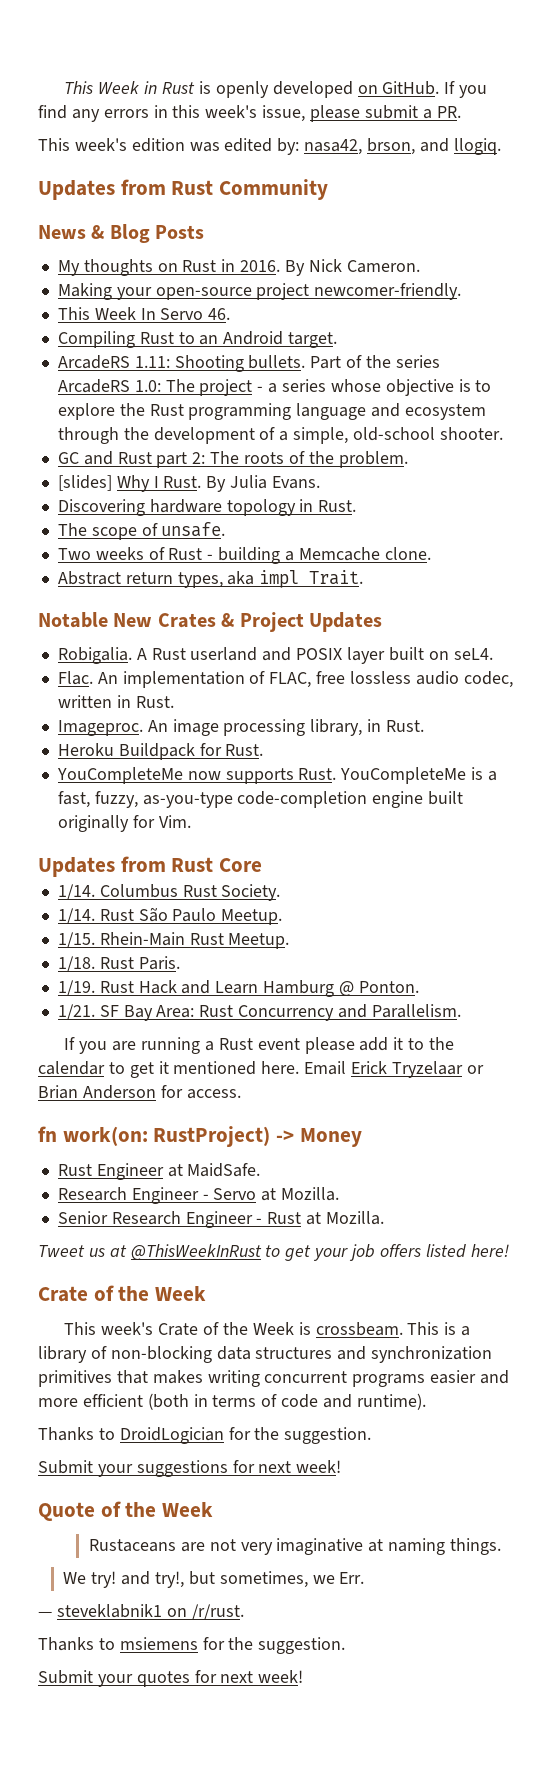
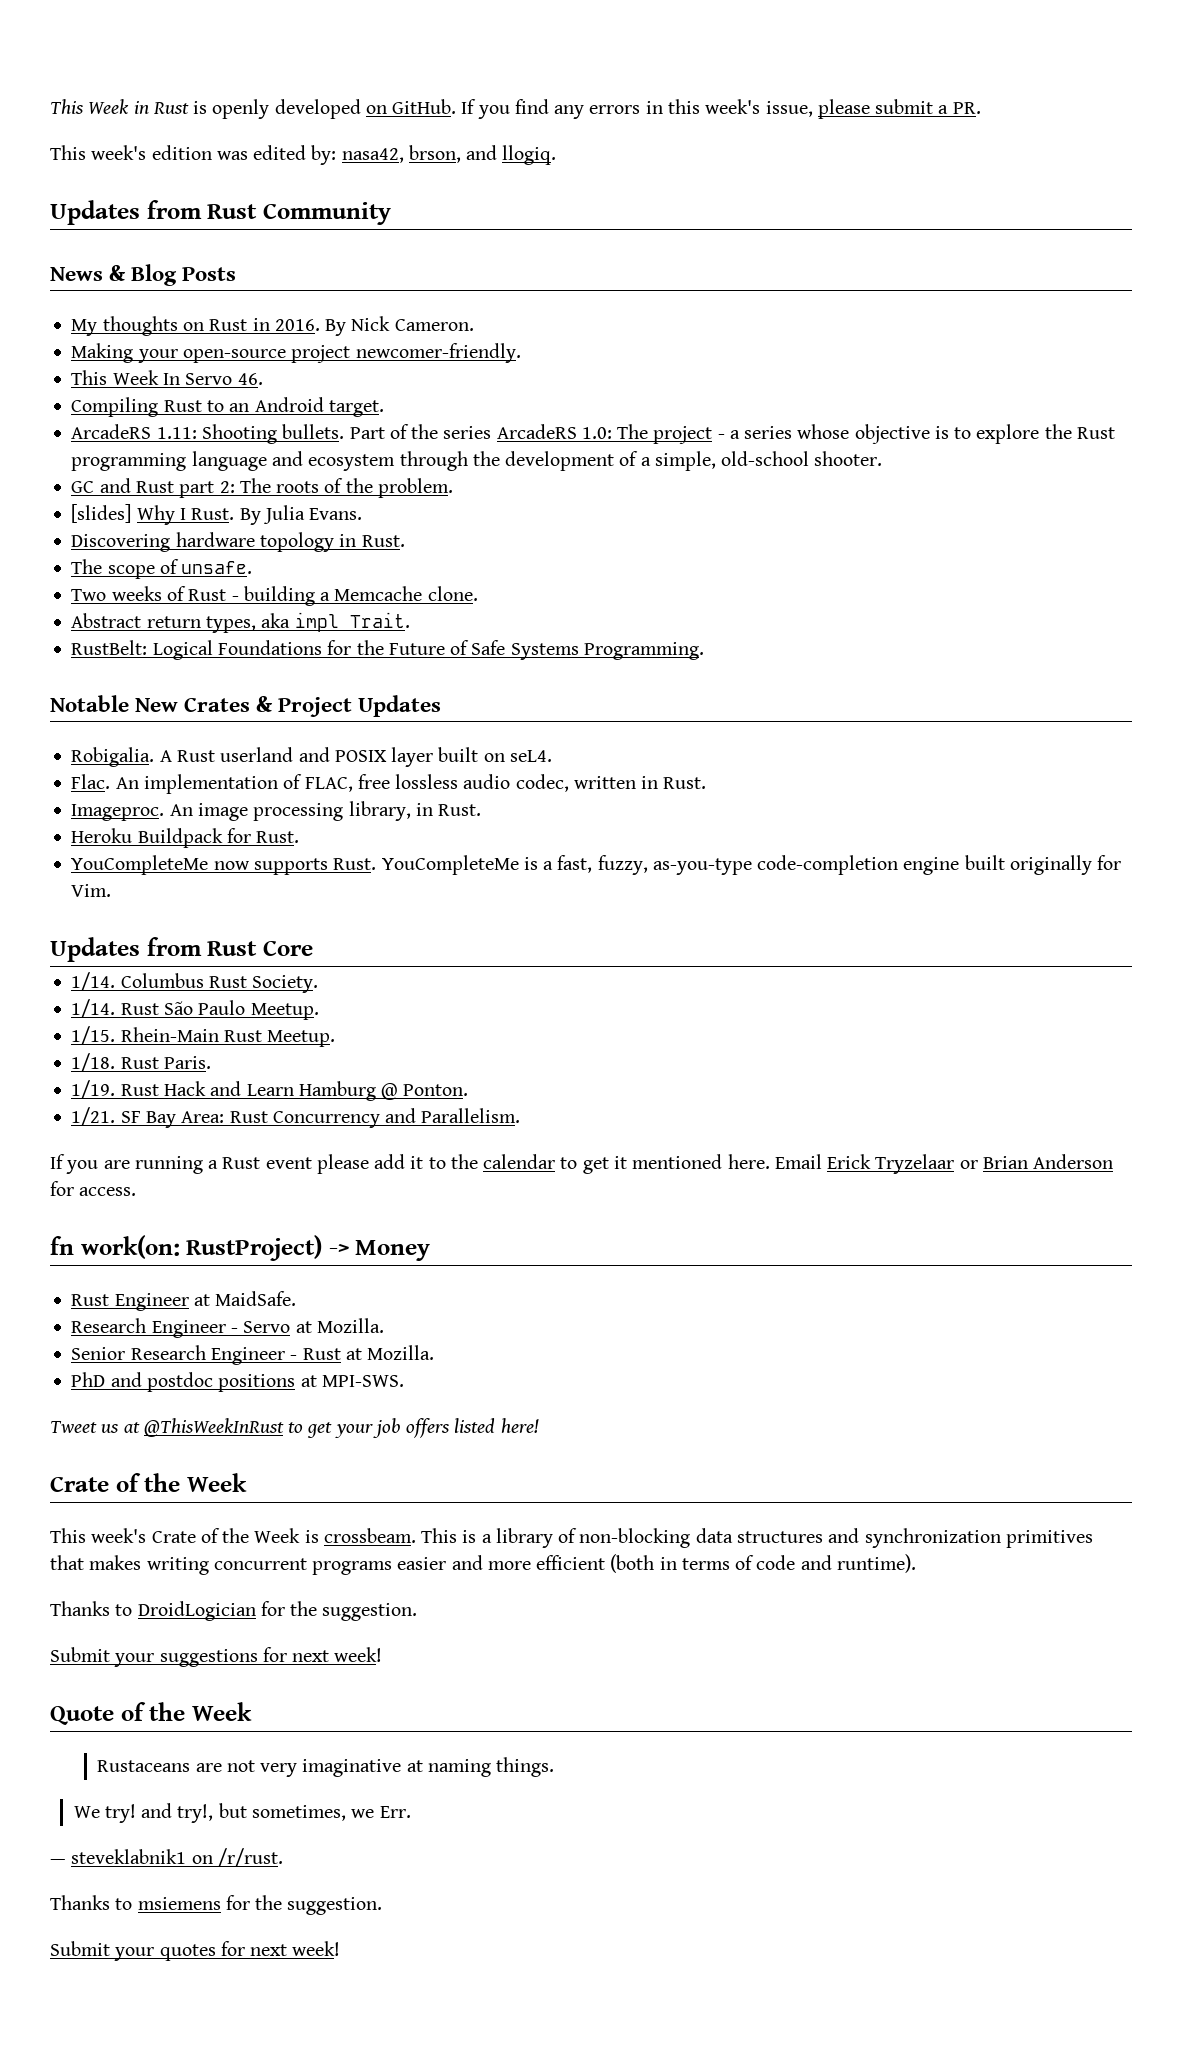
(364, 577) none -> [71,640,704,660] // RustBelt: Logical Foundations for the Future of Safe Systems Programming.
(384, 1218) none -> [71,1372,404,1392] // PhD and postdoc positions at MPI-SWS.

